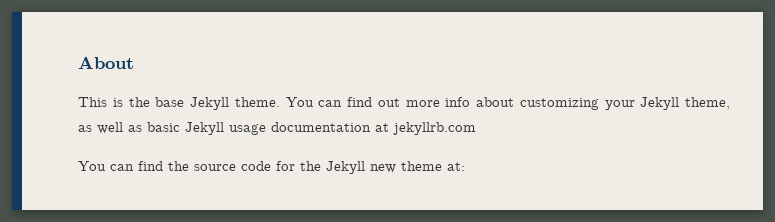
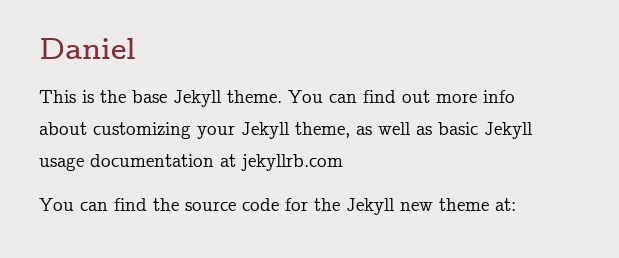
[78,56,134,69] About -> [39,38,136,59] Daniel

